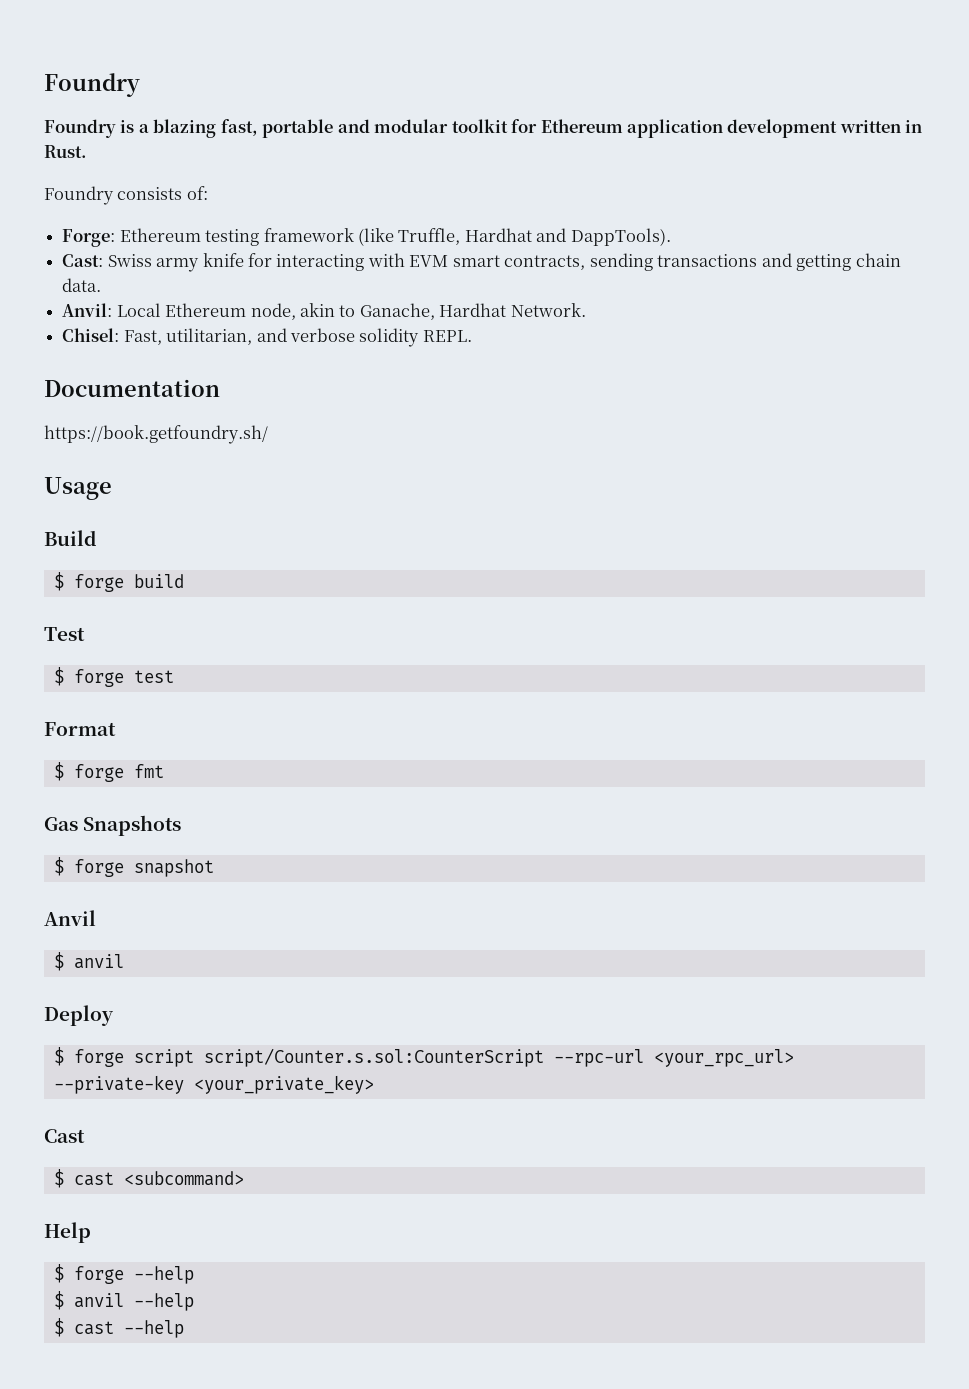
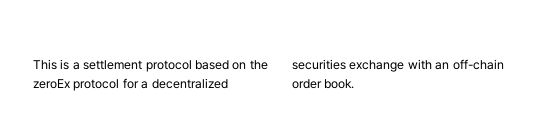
[44,73,140,97] [44,119,923,138] [44,145,87,158] [44,186,208,205] [62,228,671,247] [62,253,901,272] [62,278,102,292] [62,303,586,320] [62,328,472,347] [44,379,220,397] [44,425,268,444] [44,477,112,500] [44,530,97,546] [53,572,184,592] [44,627,85,641] [53,667,174,687] [44,722,116,736] [53,762,164,782] [44,815,182,836] [53,857,214,877] [44,910,96,926] [53,952,124,971] [44,1005,114,1026] [53,1047,794,1067] [53,1075,374,1094] [44,1129,85,1143] [53,1169,244,1188] [44,1222,91,1243] [53,1264,194,1284] [53,1291,194,1311] [53,1318,184,1338] Foundry // Foundry is a blazing fast, portable and modular toolkit for Ethereum application development written in Rust. // Foundry consists of: // Forge: Ethereum testing framework (like Truffle, Hardhat and DappTools). // Cast: Swiss army knife for interacting with EVM smart contracts, sending transactions and getting chain data. // Anvil: Local Ethereum node, akin to Ganache, Hardhat Network. // Chisel: Fast, utilitarian, and verbose solidity REPL. // Documentation // https://book.getfoundry.sh/ // Usage // Build // $ forge build // Test // $ forge test // Format // $ forge fmt // Gas Snapshots // $ forge snapshot // Anvil // $ anvil // Deploy // $ forge script script/Counter.s.sol:CounterScript --rpc-url <your_rpc_url> --private-key <your_private_key> // Cast // $ cast <subcommand> // Help // $ forge --help // $ anvil --help // $ cast --help -> [33,59,268,72] [33,78,228,91] [292,59,504,72] [292,79,355,89] This is a settlement protocol based on the zeroEx protocol for a decentralized securities exchange with an off-chain order book.

